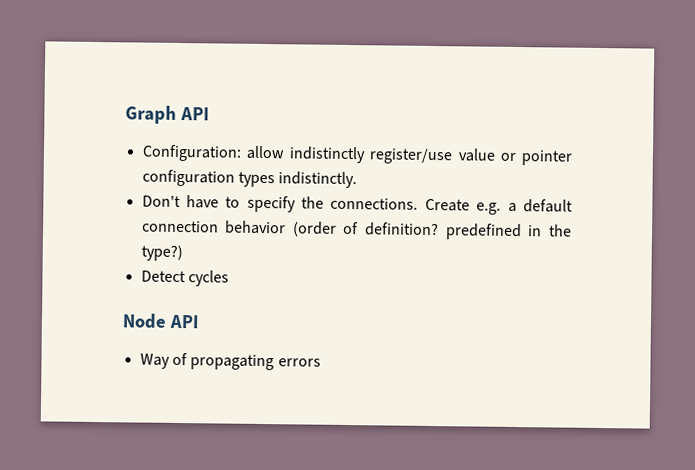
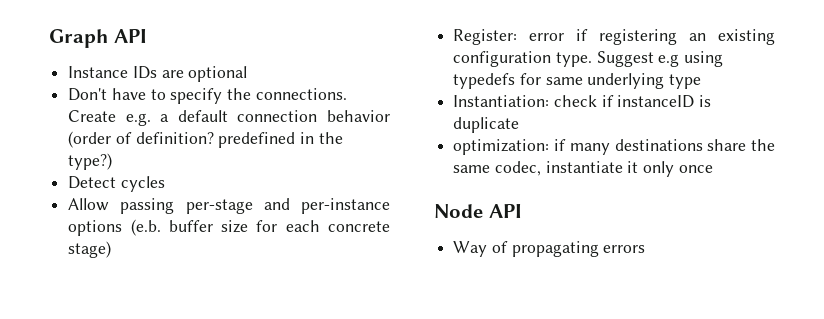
[141,144,573,166] [141,169,358,189] Configuration: allow indistinctly register/use value or pointer configuration types indistinctly. -> [68,66,248,82] Instance IDs are optional
(229, 278) none -> [68,198,390,214] [68,219,390,236] [68,241,112,258] [453,29,775,45] [453,51,724,67] [453,73,702,89] [453,95,712,108] [453,117,520,133] [453,139,775,155] [453,161,713,177] // Allow passing per-stage and per-instance options (e.b. buffer size for each concrete stage) // Register: error if registering an existing configuration type. Suggest e.g using typedefs for same underlying type // Instantiation: check if instanceID is duplicate // optimization: if many destinations share the same codec, instantiate it only once

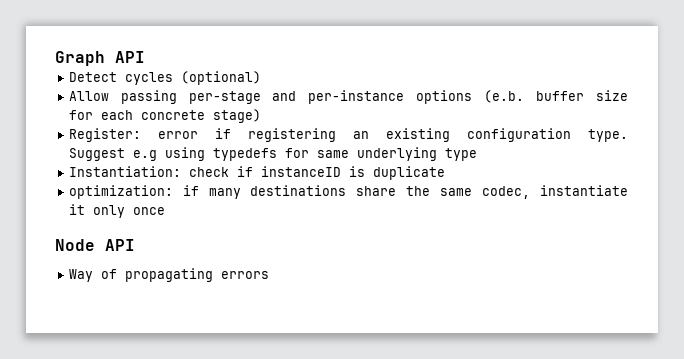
[68,66,248,82] [68,88,347,104] [68,110,391,126] [68,131,343,148] [68,153,113,170] // Instance IDs are optional // Don't have to specify the connections. Create e.g. a default connection behavior (order of definition? predefined in the type?) -> (145, 57) none
(165, 184) none -> [180,71,261,85] (optional)

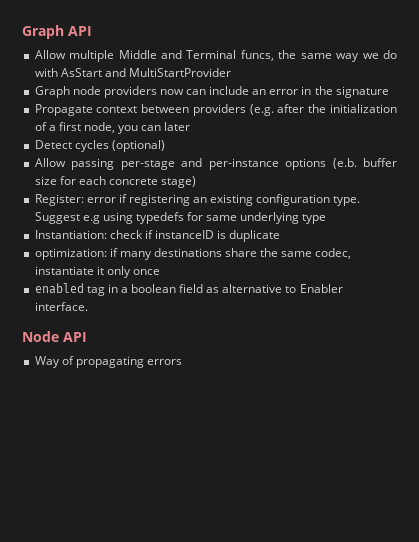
(145, 57) none -> [34,50,397,62] [34,68,231,77] [34,86,389,98] [34,104,397,116] [34,122,191,134] // Allow multiple Middle and Terminal funcs, the same way we do with AsStart and MultiStartProvider // Graph node providers now can include an error in the signature // Propagate context between providers (e.g. after the initialization of a first node, you can later
(165, 211) none -> [34,283,343,296] [34,302,88,311] // enabled tag in a boolean field as alternative to Enabler interface.

